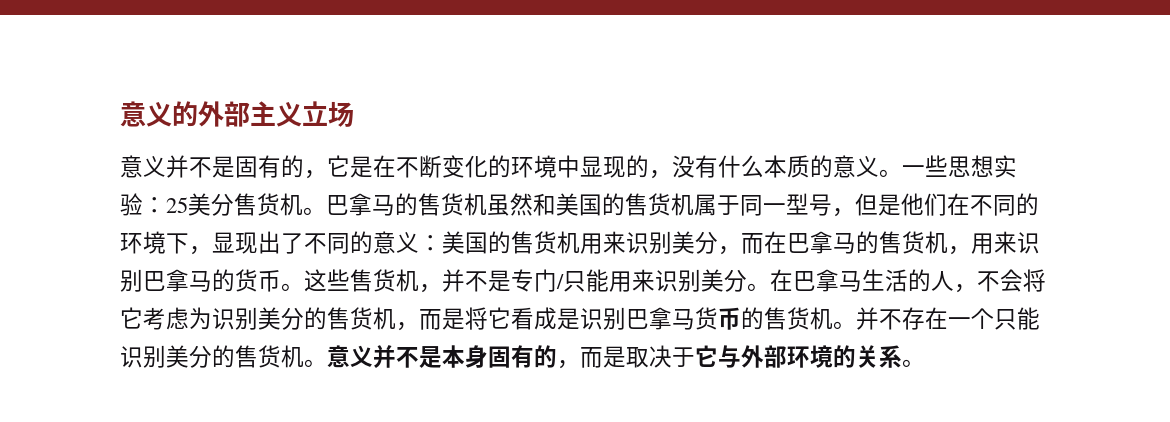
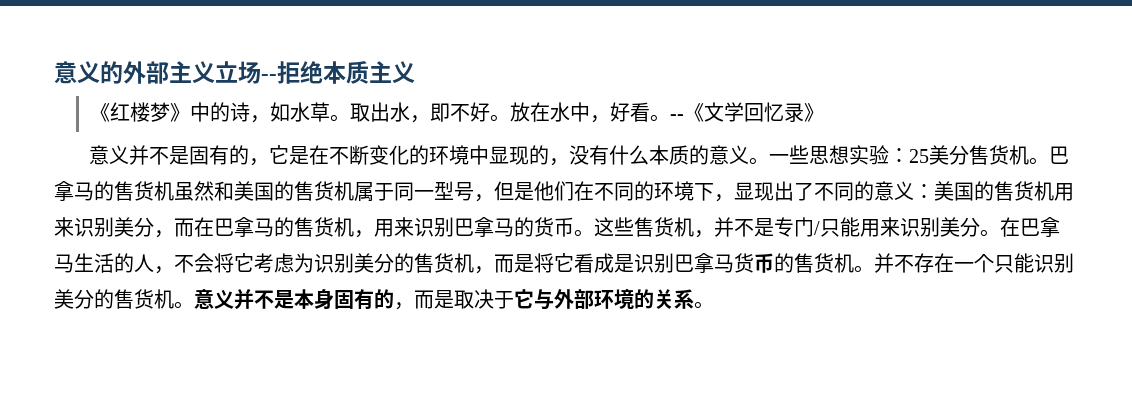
(354, 114) none -> [261,61,415,84] [90,102,825,123] --拒绝本质主义 // 《红楼梦》中的诗，如水草。取出水，即不好。放在水中，好看。--《文学回忆录》

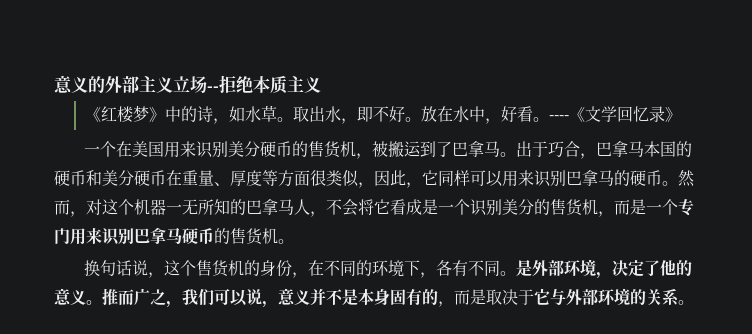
[670,114,685,120] -- -> [549,115,570,120] ----
[88,145,1069,166] [54,181,1074,202] [54,217,1060,238] [54,253,134,273] 意义并不是固有的，它是在不断变化的环境中显现的，没有什么本质的意义。一些思想实验：25美分售货机。巴拿马的售货机虽然和美国的售货机属于同一型号，但是他们在不同的环境下，显现出了不同的意义：美国的售货机用来识别美分，而在巴拿马的售货机，用来识别巴拿马的货币。这些售货机，并不是专门/只能用来识别美分。在巴拿马生活的 -> [83,141,692,159] [54,170,695,188] [54,199,294,217] 一个在美国用来识别美分硬币的售货机，被搬运到了巴拿马。出于巧合，巴拿马本国的硬币和美分硬币在重量、厚度等方面很类似，因此，它同样可以用来识别巴拿马的硬币。然而，对这个机器一无所知的巴拿马
[254,253,314,273] 考虑为 -> [390,199,470,215] 看成是一个
[534,253,754,274] 将它看成是识别巴拿马货 -> [646,198,694,216] [54,227,198,246] 一个专门用来识别巴拿马硬
[874,253,1074,273] [54,289,194,309] 并不存在一个只能识别美分的售货机。 -> [83,259,692,279] [54,288,278,308] // 换句话说，这个售货机的身份，在不同的环境下，各有不同。是外部环境，决定了他的意义。推而广之，我们可以说，

